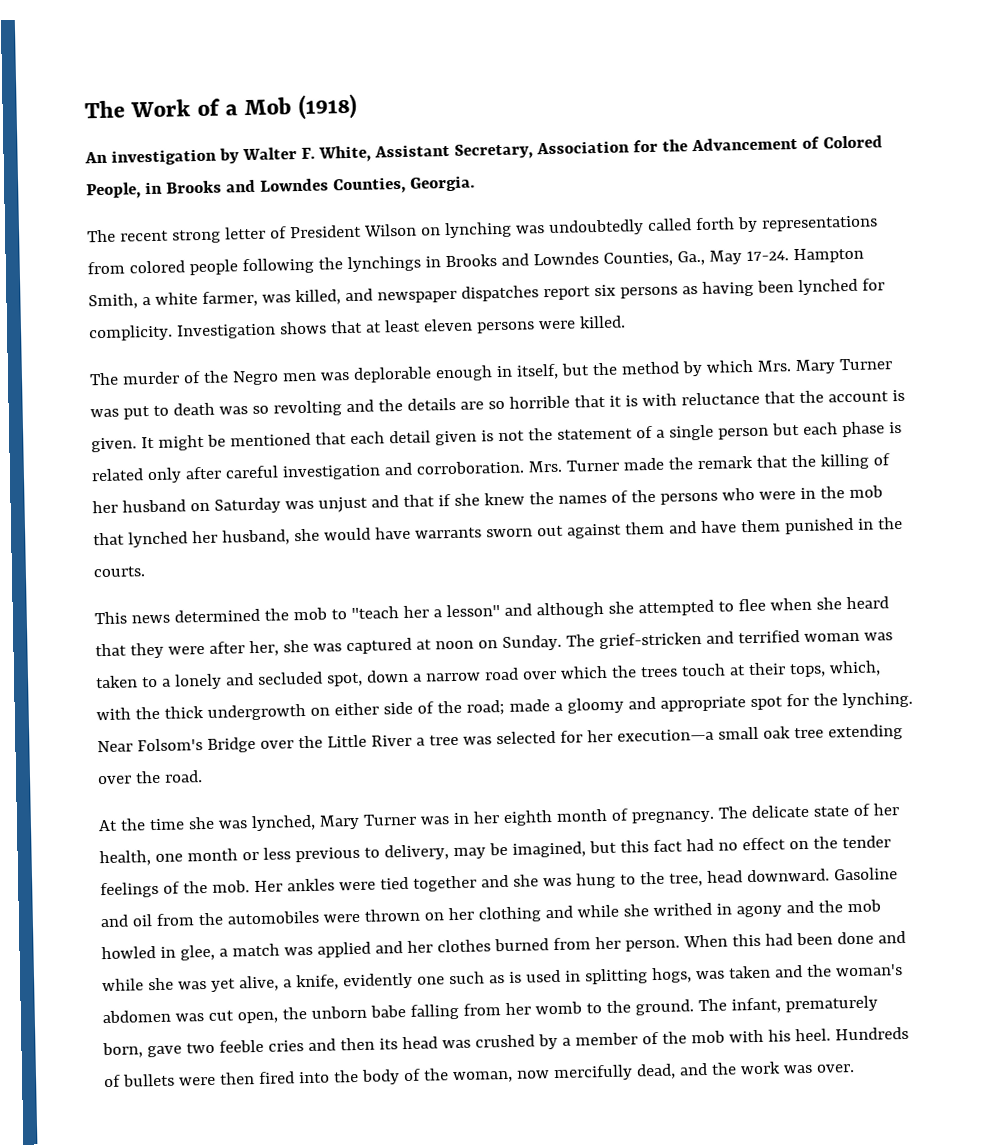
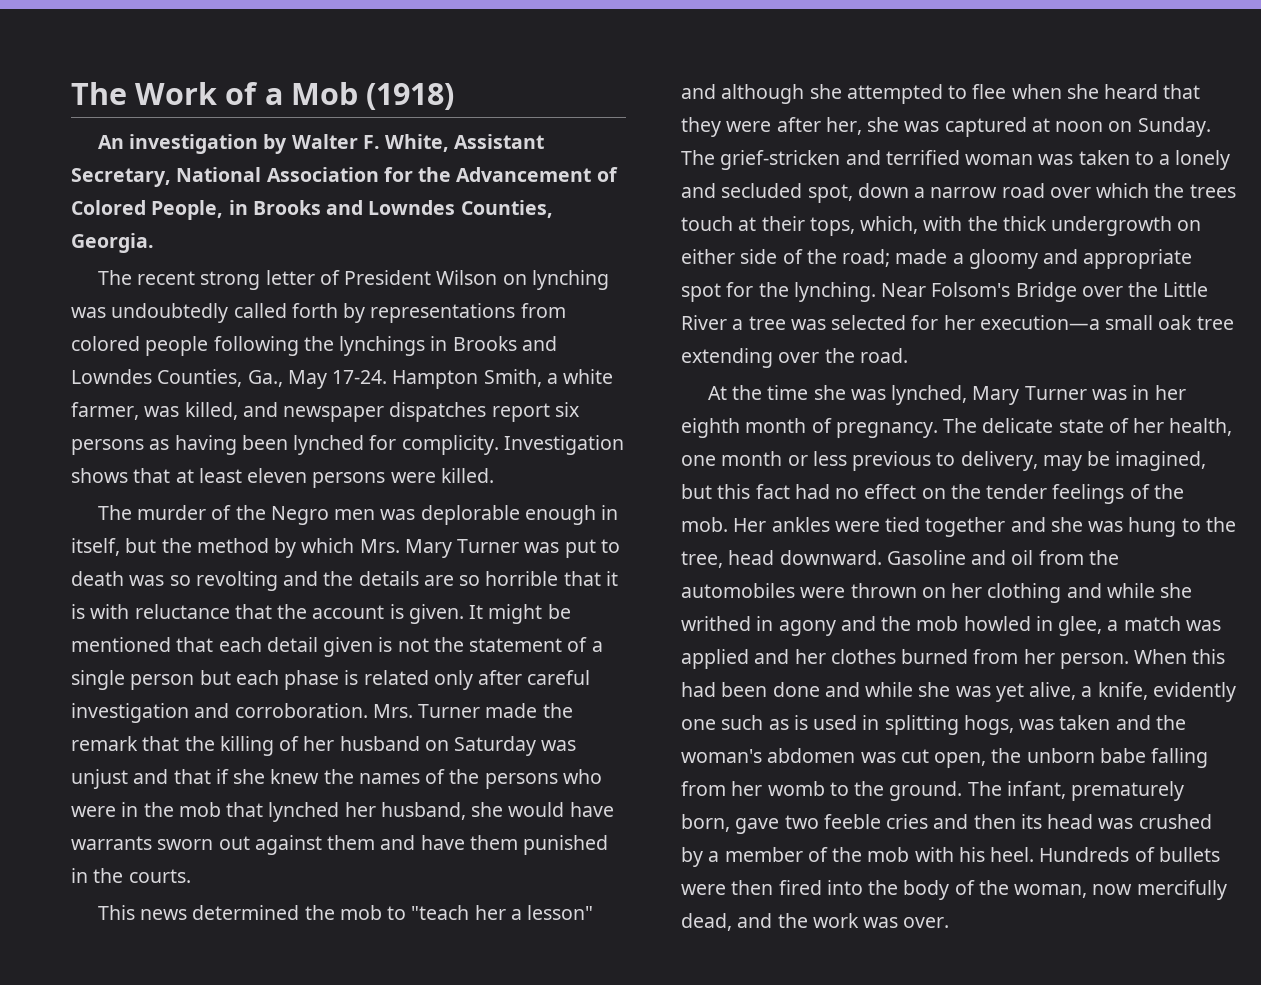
(533, 151) none -> [176,167,262,182] National

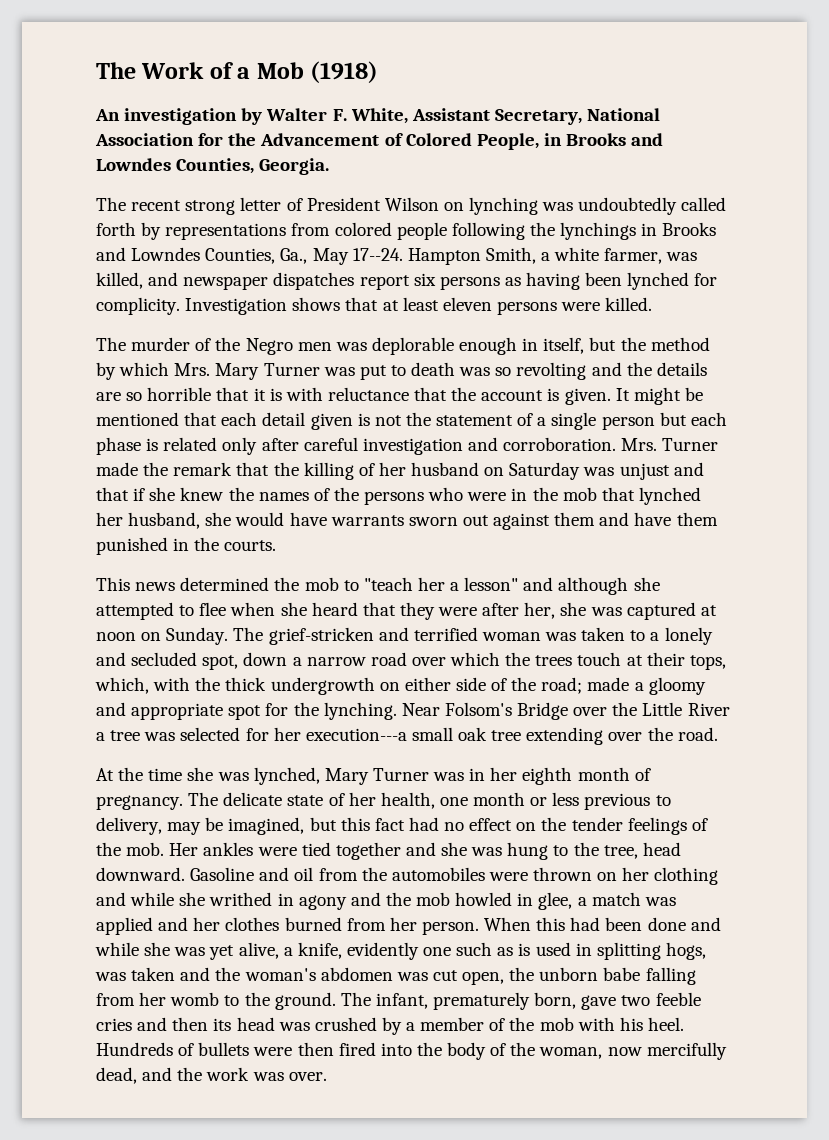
[332,370,388,384] 17-24. -> [352,248,403,261] 17--24.
[979,315,1100,330] execution—a -> [305,728,407,741] execution---a

